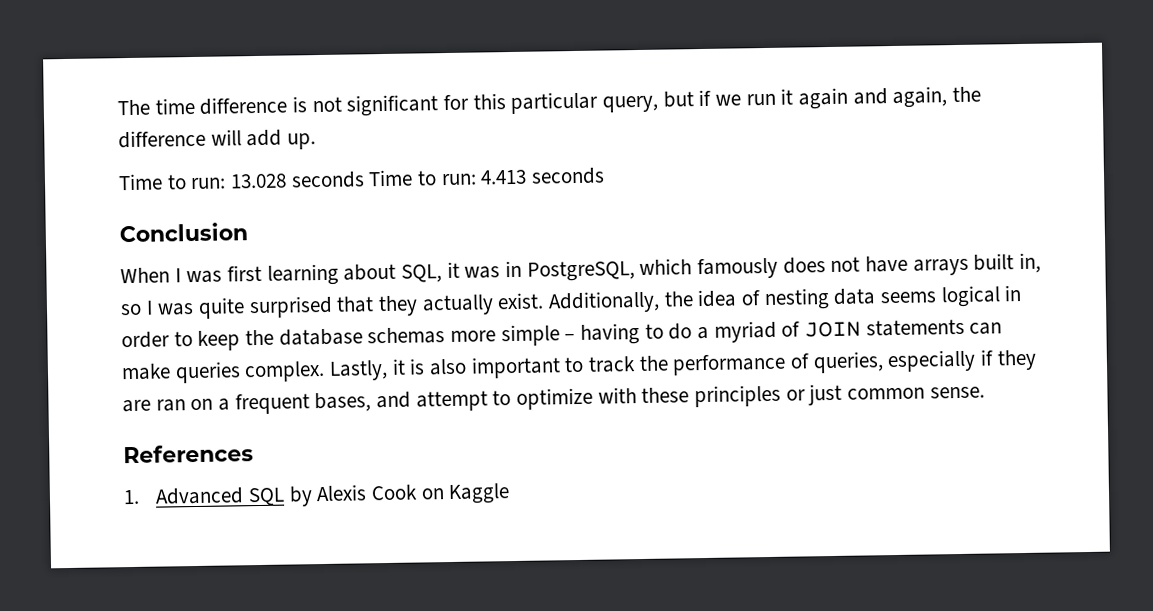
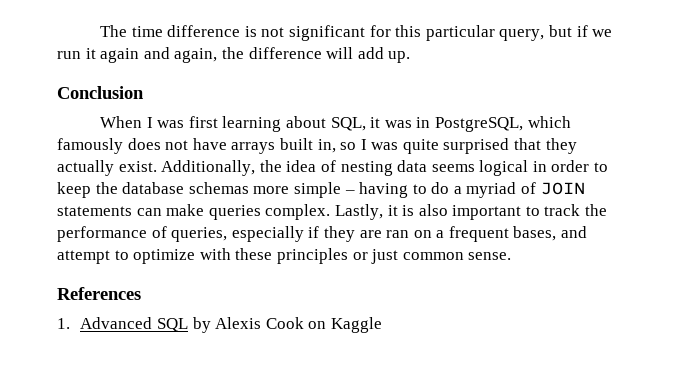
[118,167,606,191] // Time to run: 13.028 seconds Time to run: 4.413 seconds -> (411, 57) none

